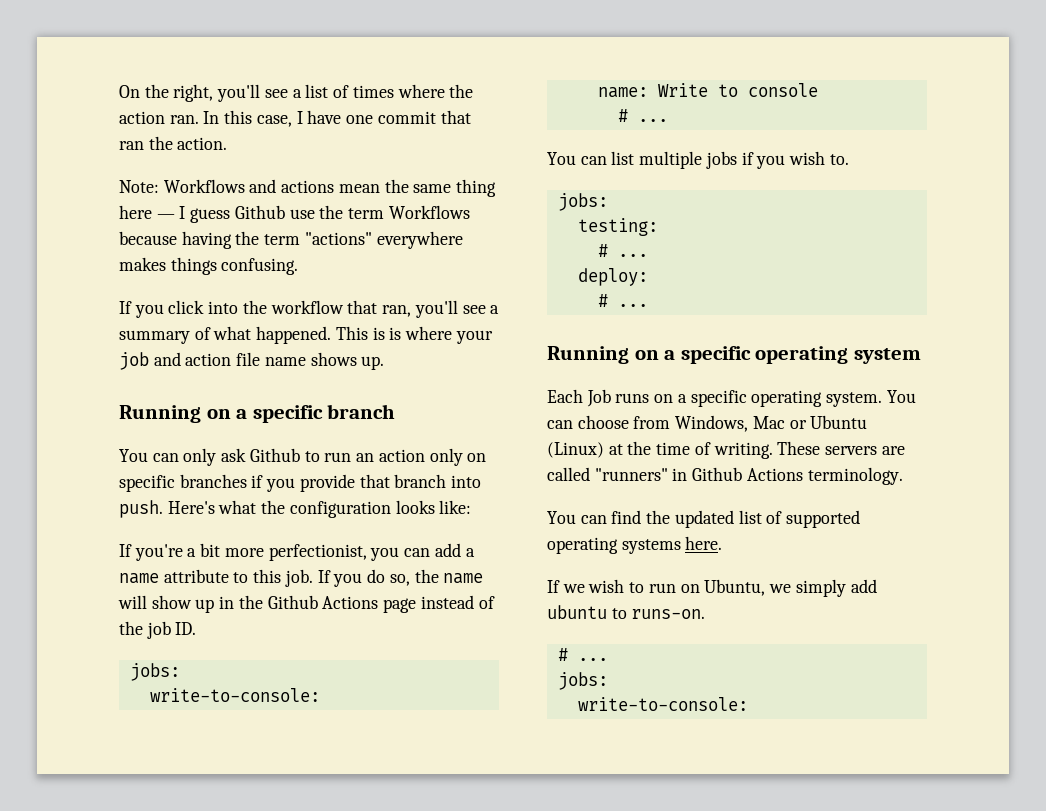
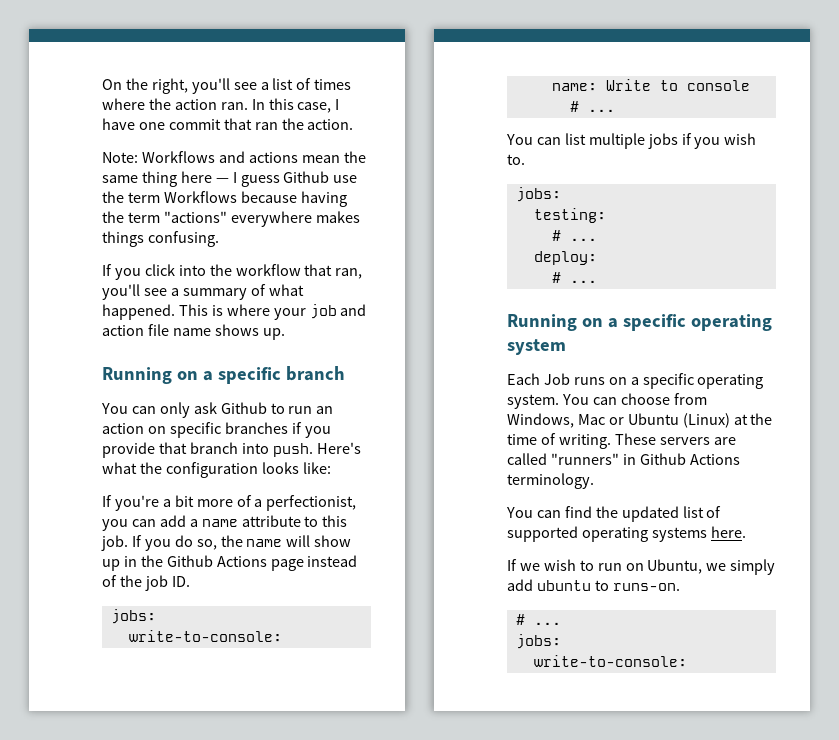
[389,327,402,340] is -> (223, 310) none
[429,448,463,466] only -> (144, 428) none
(264, 552) none -> [236,495,263,507] of a

